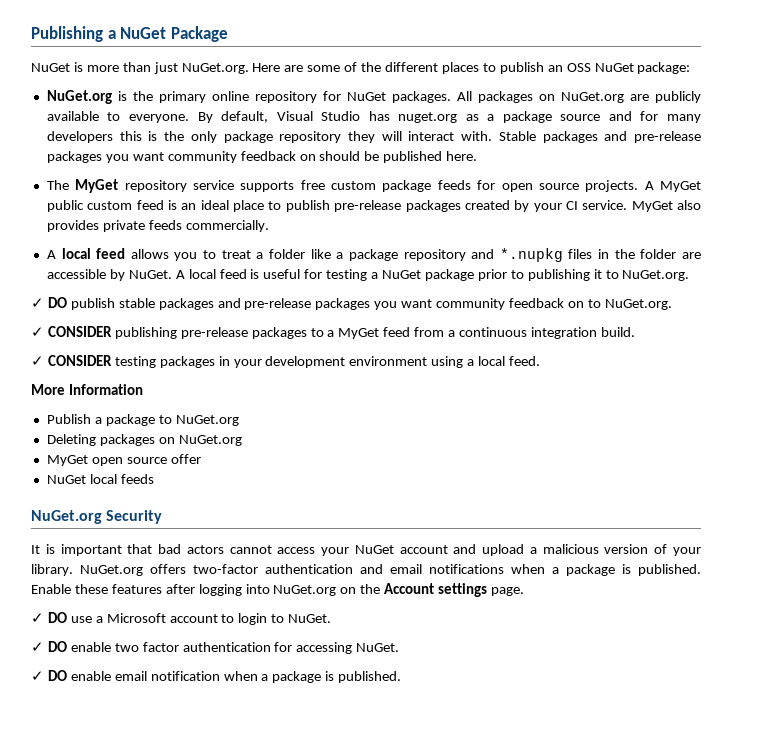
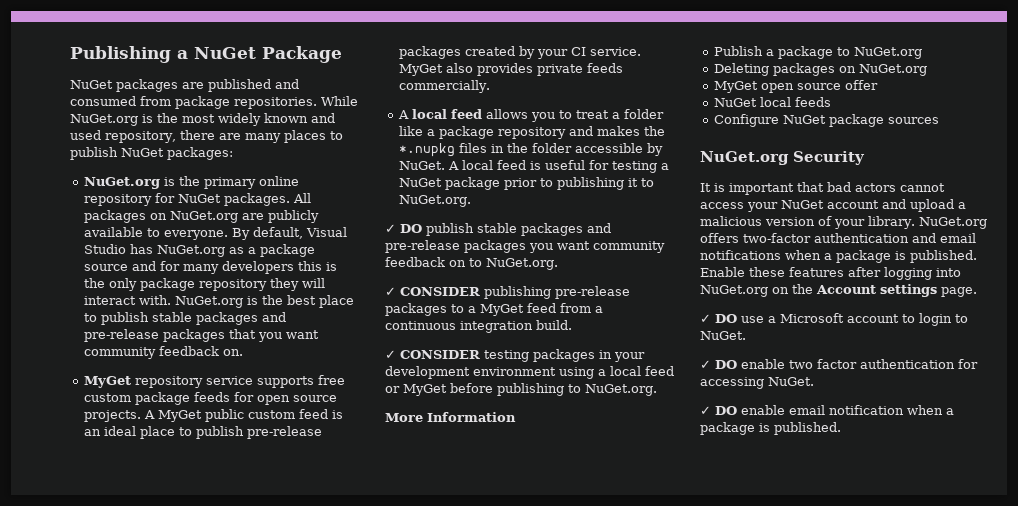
[73,62,691,74] is more than just NuGet.org. Here are some of the different places to publish an OSS NuGet package: -> [116,79,299,92] [70,96,358,109] [70,113,335,126] [70,130,343,143] [70,147,233,160] packages are published and consumed from package repositories. While NuGet.org is the most widely known and used repository, there are many places to publish NuGet packages:
[398,112,458,123] nuget.org -> [157,245,226,257] NuGet.org
[498,131,702,143] [46,151,478,163] [46,180,69,190] Stable packages and pre-release packages you want community feedback on should be published here. // The -> [175,295,355,308] [84,312,287,325] [84,329,320,342] [84,346,244,359] NuGet.org is the best place to publish stable packages and pre-release packages that you want community feedback on. //
(495, 254) none -> [597,126,666,136] makes the
[681,252,701,259] are -> (573, 148) none
[509,356,541,366] feed. -> [645,366,674,376] [385,383,657,396] feed or MyGet before publishing to NuGet.org.
(154, 479) none -> [714,114,940,127] // Configure NuGet package sources

